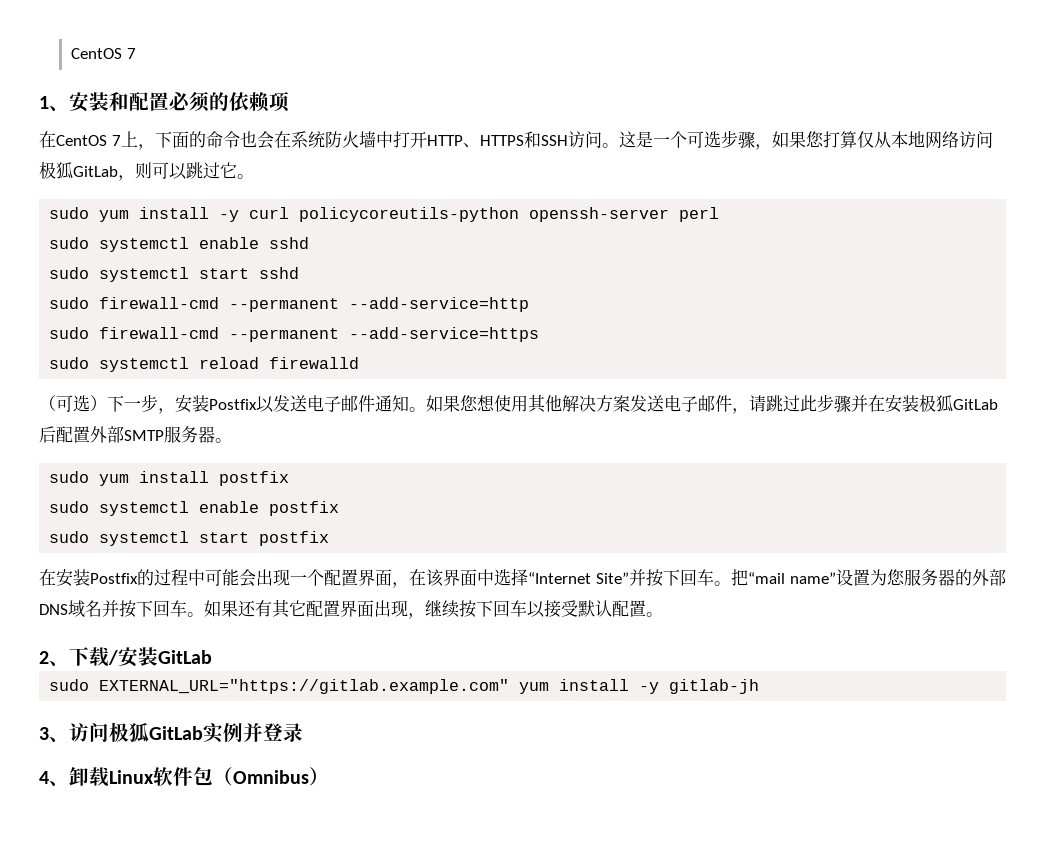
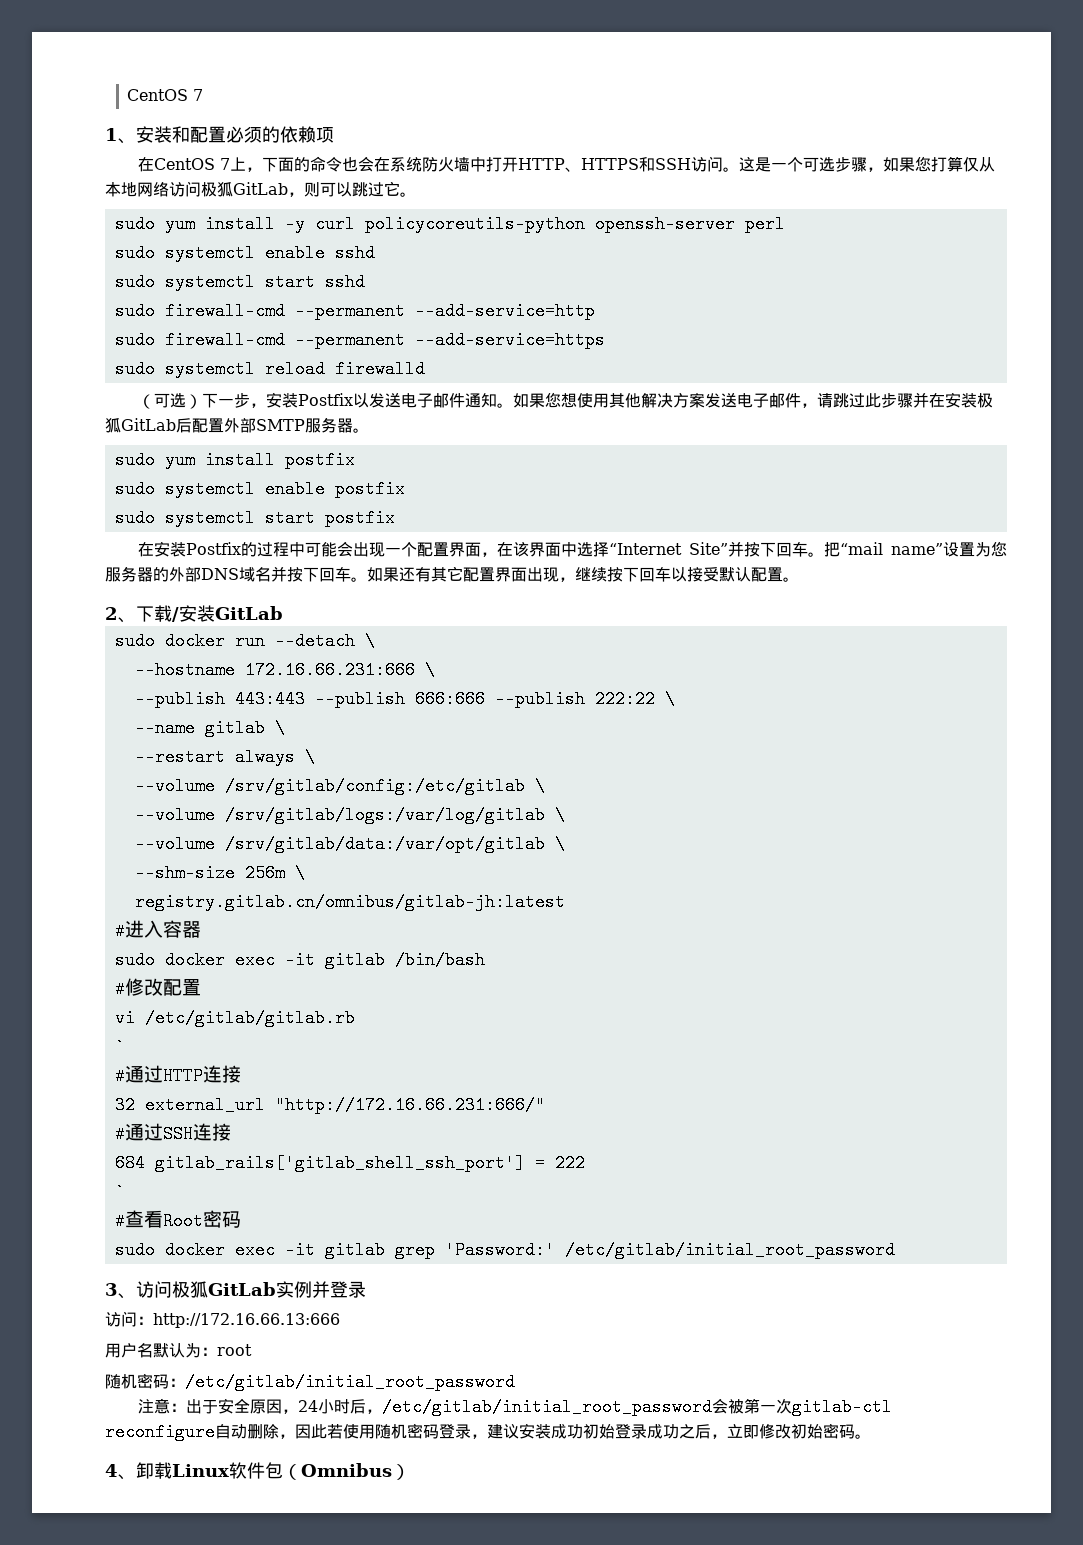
[99,679,760,694] EXTERNAL_URL="https://gitlab.example.com" yum install -y gitlab-jh -> [164,632,375,650] [134,661,435,679] [134,690,675,708] [134,719,285,737] [134,748,315,766] [134,777,545,795] [134,806,565,824] [134,835,565,853] [134,864,305,882] [134,893,565,911] [114,920,201,940] [114,951,485,969] [114,978,201,998] [114,1009,355,1027] [114,1038,125,1056] [114,1065,241,1085] [114,1096,545,1114] [114,1123,231,1143] [114,1154,585,1172] [114,1183,125,1201] [114,1210,241,1230] [114,1241,895,1259] docker run --detach \ // --hostname 172.16.66.231:666 \ // --publish 443:443 --publish 666:666 --publish 222:22 \ // --name gitlab \ // --restart always \ // --volume /srv/gitlab/config:/etc/gitlab \ // --volume /srv/gitlab/logs:/var/log/gitlab \ // --volume /srv/gitlab/data:/var/opt/gitlab \ // --shm-size 256m \ // registry.gitlab.cn/omnibus/gitlab-jh:latest // #进入容器 // sudo docker exec -it gitlab /bin/bash // #修改配置 // vi /etc/gitlab/gitlab.rb // ` // #通过HTTP连接 // 32 external_url "http://172.16.66.231:666/" // #通过SSH连接 // 684 gitlab_rails['gitlab_shell_ssh_port'] = 222 // ` // #查看Root密码 // sudo docker exec -it gitlab grep 'Password:' /etc/gitlab/initial_root_password
(303, 732) none -> [105,1311,340,1328] [105,1343,252,1358] [105,1373,515,1391] [137,1398,892,1416] [105,1423,871,1441] // 访问：http://172.16.66.13:666 // 用户名默认为：root // 随机密码：/etc/gitlab/initial_root_password // 注意：出于安全原因，24小时后，/etc/gitlab/initial_root_password会被第一次gitlab-ctl reconfigure自动删除，因此若使用随机密码登录，建议安装成功初始登录成功之后，立即修改初始密码。

